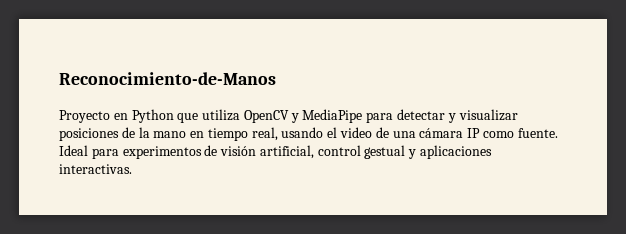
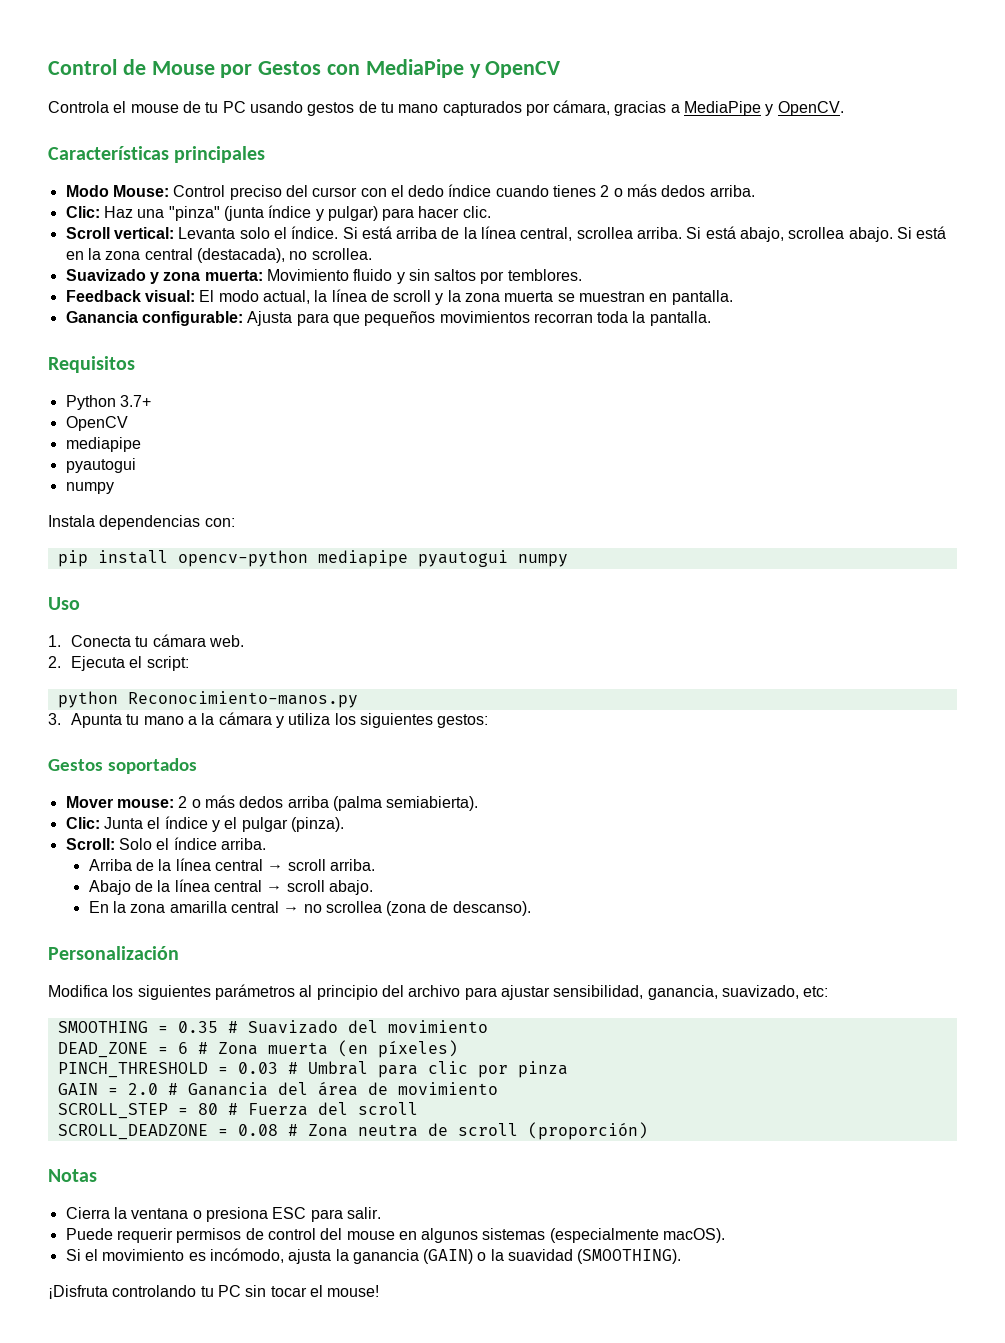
[59,72,276,85] [59,109,518,123] [59,127,558,141] [59,145,493,159] [59,164,132,174] Reconocimiento-de-Manos // Proyecto en Python que utiliza OpenCV y MediaPipe para detectar y visualizar posiciones de la mano en tiempo real, usando el video de una cámara IP como fuente. Ideal para experimentos de visión artificial, control gestual y aplicaciones interactivas. -> [48,59,561,78] [48,100,844,116] [48,146,266,163] [65,184,755,200] [65,205,491,221] [65,226,947,242] [65,248,372,263] [65,269,582,284] [65,289,733,305] [65,311,711,326] [48,356,135,373] [65,395,151,410] [65,416,128,431] [65,437,141,452] [65,458,136,473] [65,482,114,494] [48,515,235,530] [57,550,568,567] [48,597,80,610] [48,634,244,647] [48,656,189,671] [57,691,358,708] [48,712,489,728] [48,758,197,774] [65,795,479,811] [65,816,344,832] [65,837,266,850] [88,858,375,871] [88,879,373,895] [88,901,531,916] [48,946,179,960] [48,984,829,1000] [57,1020,488,1034] [57,1040,458,1058] [57,1061,568,1078] [57,1081,498,1096] [57,1102,418,1119] [57,1122,648,1140] [48,1169,97,1182] [65,1207,381,1222] [65,1228,726,1243] [65,1248,682,1264] [48,1285,380,1299] Control de Mouse por Gestos con MediaPipe y OpenCV // Controla el mouse de tu PC usando gestos de tu mano capturados por cámara, gracias a MediaPipe y OpenCV. // Características principales // Modo Mouse: Control preciso del cursor con el dedo índice cuando tienes 2 o más dedos arriba. // Clic: Haz una "pinza" (junta índice y pulgar) para hacer clic. // Scroll vertical: Levanta solo el índice. Si está arriba de la línea central, scrollea arriba. Si está abajo, scrollea abajo. Si está en la zona central (destacada), no scrollea. // Suavizado y zona muerta: Movimiento fluido y sin saltos por temblores. // Feedback visual: El modo actual, la línea de scroll y la zona muerta se muestran en pantalla. // Ganancia configurable: Ajusta para que pequeños movimientos recorran toda la pantalla. // Requisitos // Python 3.7+ // OpenCV // mediapipe // pyautogui // numpy // Instala dependencias con: // pip install opencv-python mediapipe pyautogui numpy // Uso // 1. Conecta tu cámara web. // 2. Ejecuta el script: // python Reconocimiento-manos.py // 3. Apunta tu mano a la cámara y utiliza los siguientes gestos: // Gestos soportados // Mover mouse: 2 o más dedos arriba (palma semiabierta). // Clic: Junta el índice y el pulgar (pinza). // Scroll: Solo el índice arriba. // Arriba de la línea central → scroll arriba. // Abajo de la línea central → scroll abajo. // En la zona amarilla central → no scrollea (zona de descanso). // Personalización // Modifica los siguientes parámetros al principio del archivo para ajustar sensibilidad, ganancia, suavizado, etc: // SMOOTHING = 0.35 # Suavizado del movimiento // DEAD_ZONE = 6 # Zona muerta (en píxeles) // PINCH_THRESHOLD = 0.03 # Umbral para clic por pinza // GAIN = 2.0 # Ganancia del área de movimiento // SCROLL_STEP = 80 # Fuerza del scroll // SCROLL_DEADZONE = 0.08 # Zona neutra de scroll (proporción) // Notas // Cierra la ventana o presiona ESC para salir. // Puede requerir permisos de control del mouse en algunos sistemas (especialmente macOS). // Si el movimiento es incómodo, ajusta la ganancia (GAIN) o la suavidad (SMOOTHING). // ¡Disfruta controlando tu PC sin tocar el mouse!

